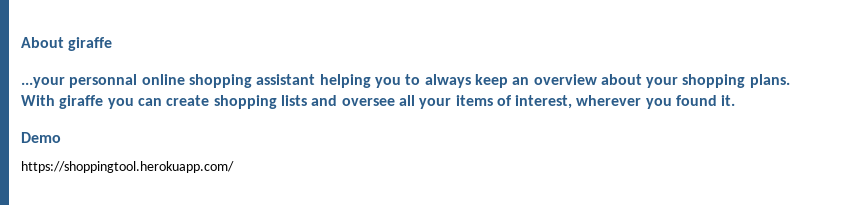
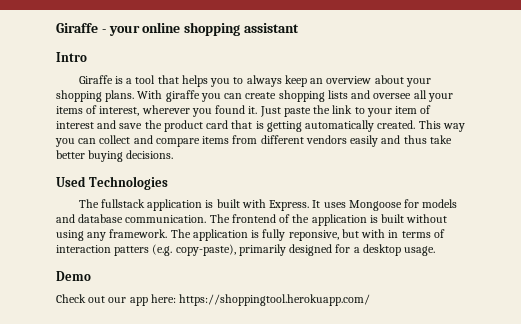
[21,37,113,51] [21,74,138,88] About giraffe // ...your personnal -> [56,23,140,36] Giraffe - your
[319,74,371,88] helping -> [56,52,87,62] [78,75,208,87] // Intro // Giraffe is a tool that helps
[21,132,61,143] // Demo // -> [259,105,432,117] [56,120,465,132] [55,135,452,147] [56,150,174,162] [56,176,168,190] [78,199,458,211] [56,214,448,226] [56,229,445,241] [56,244,436,256] [56,271,91,281] [56,294,176,306] Just paste the link to your item of interest and save the product card that is getting automatically created. This way you can collect and compare items from different vendors easily and thus take better buying decisions. // Used Technologies // The fullstack application is built with Express. It uses Mongoose for models and database communication. The frontend of the application is built without using any framework. The application is fully reponsive, but with in terms of interaction patters (e.g. copy-paste), primarily designed for a desktop usage. // Demo // Check out our app here:

